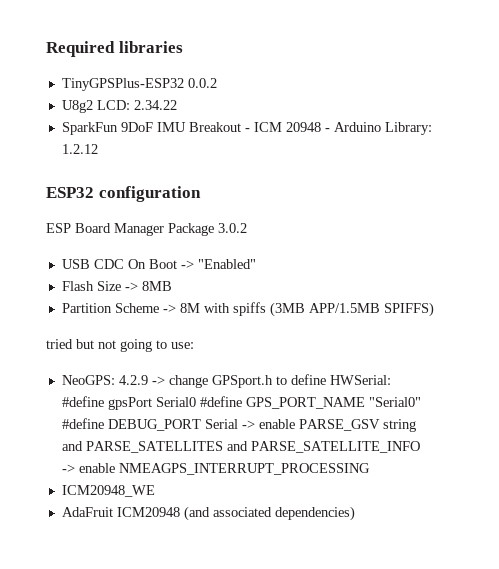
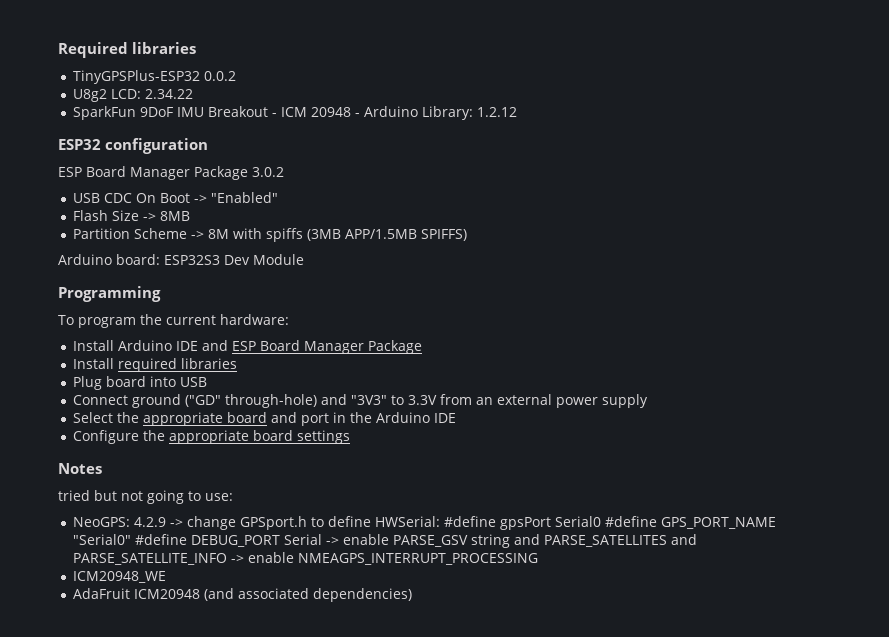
(434, 309) none -> [58,254,304,265] [58,286,161,302] [58,314,289,328] [72,340,422,354] [72,358,237,372] [72,376,207,390] [72,394,648,408] [72,412,456,426] [72,430,350,444] [58,463,102,474] // Arduino board: ESP32S3 Dev Module // Programming // To program the current hardware: // Install Arduino IDE and ESP Board Manager Package // Install required libraries // Plug board into USB // Connect ground ("GD" through-hole) and "3V3" to 3.3V from an external power supply // Select the appropriate board and port in the Arduino IDE // Configure the appropriate board settings // Notes

